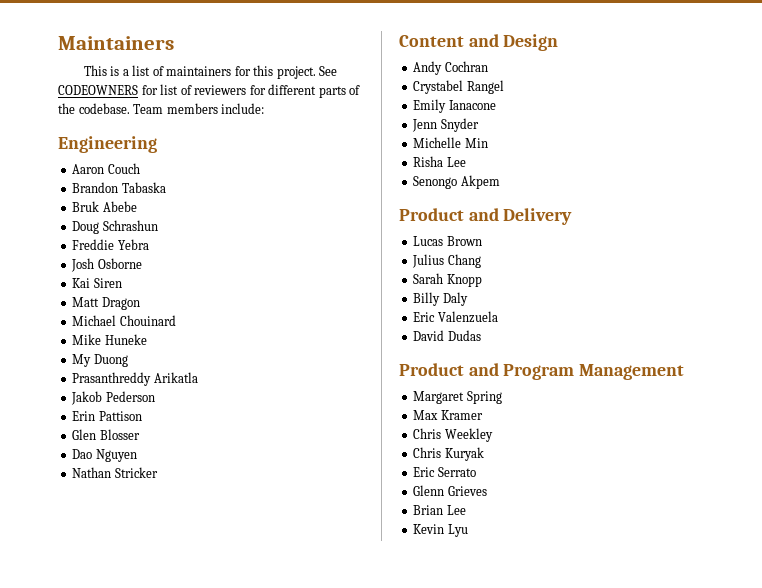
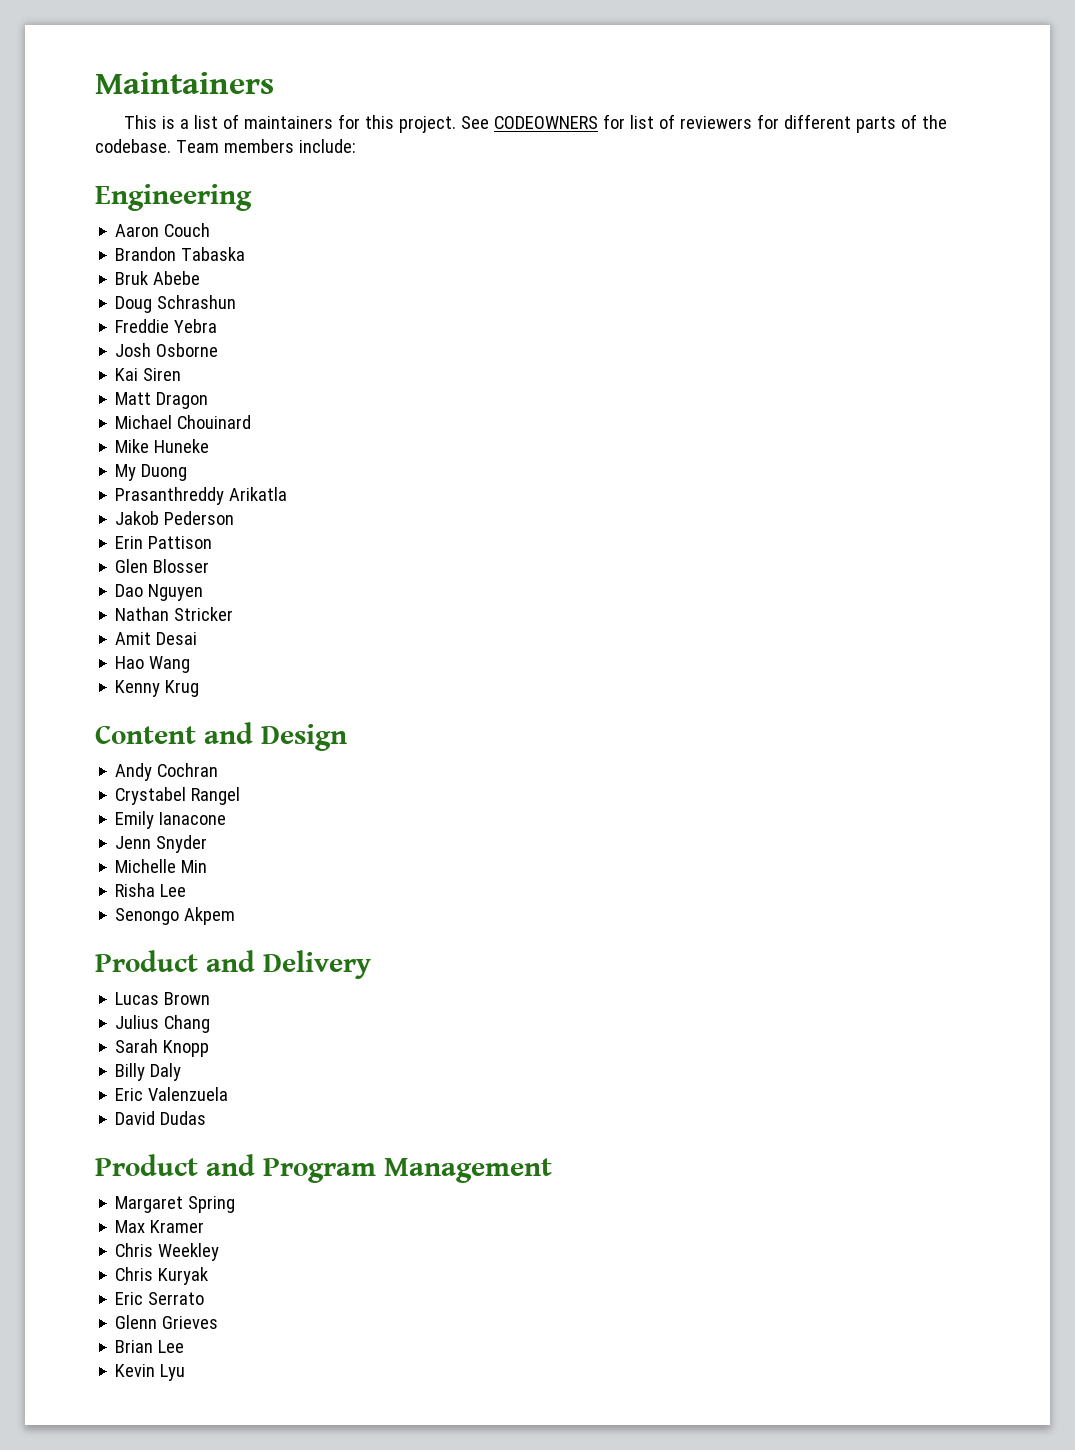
(158, 472) none -> [115,632,198,645] [115,656,191,673] [115,680,200,697] // Amit Desai // Hao Wang // Kenny Krug

